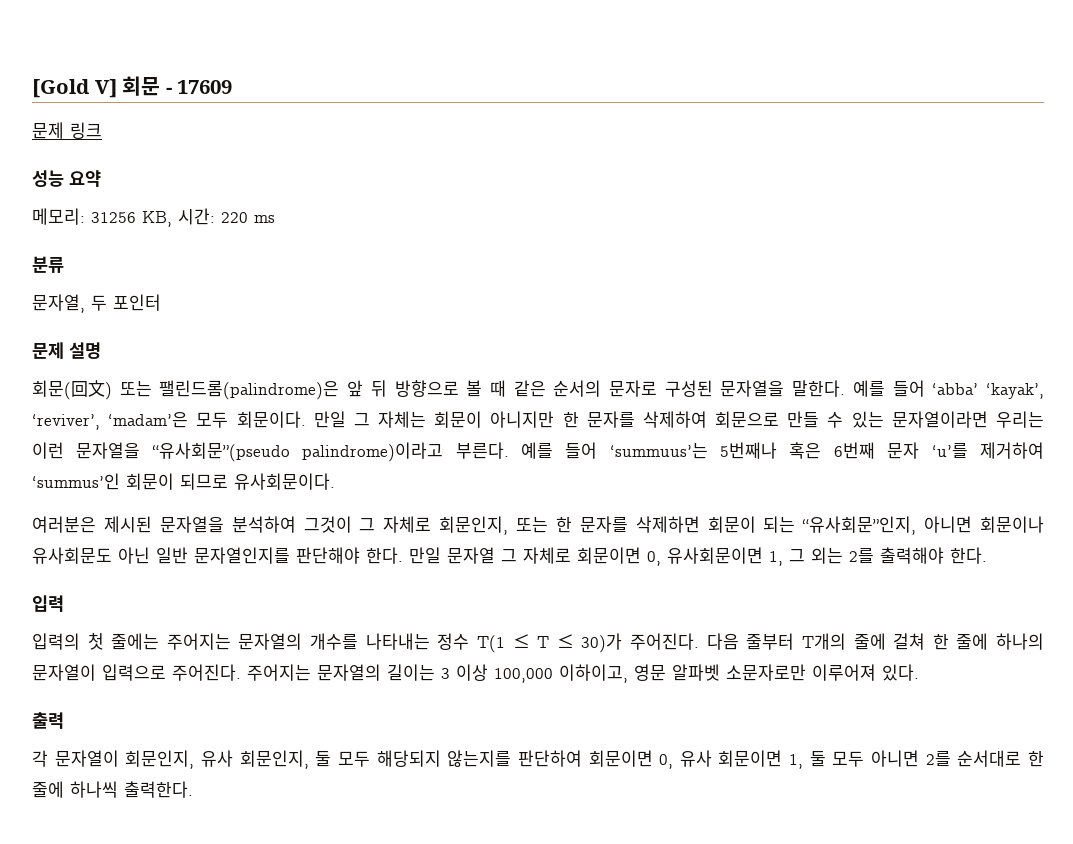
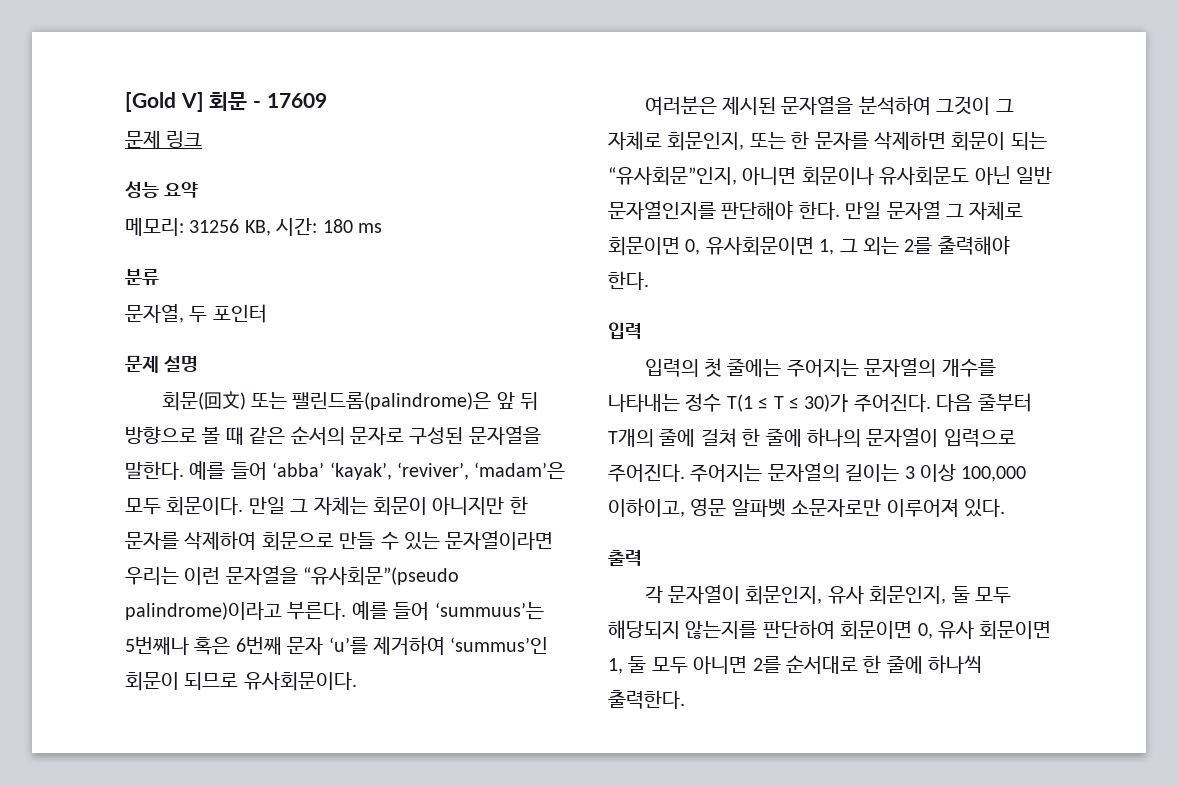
[221,212,248,223] 220 -> [322,219,353,233] 180

